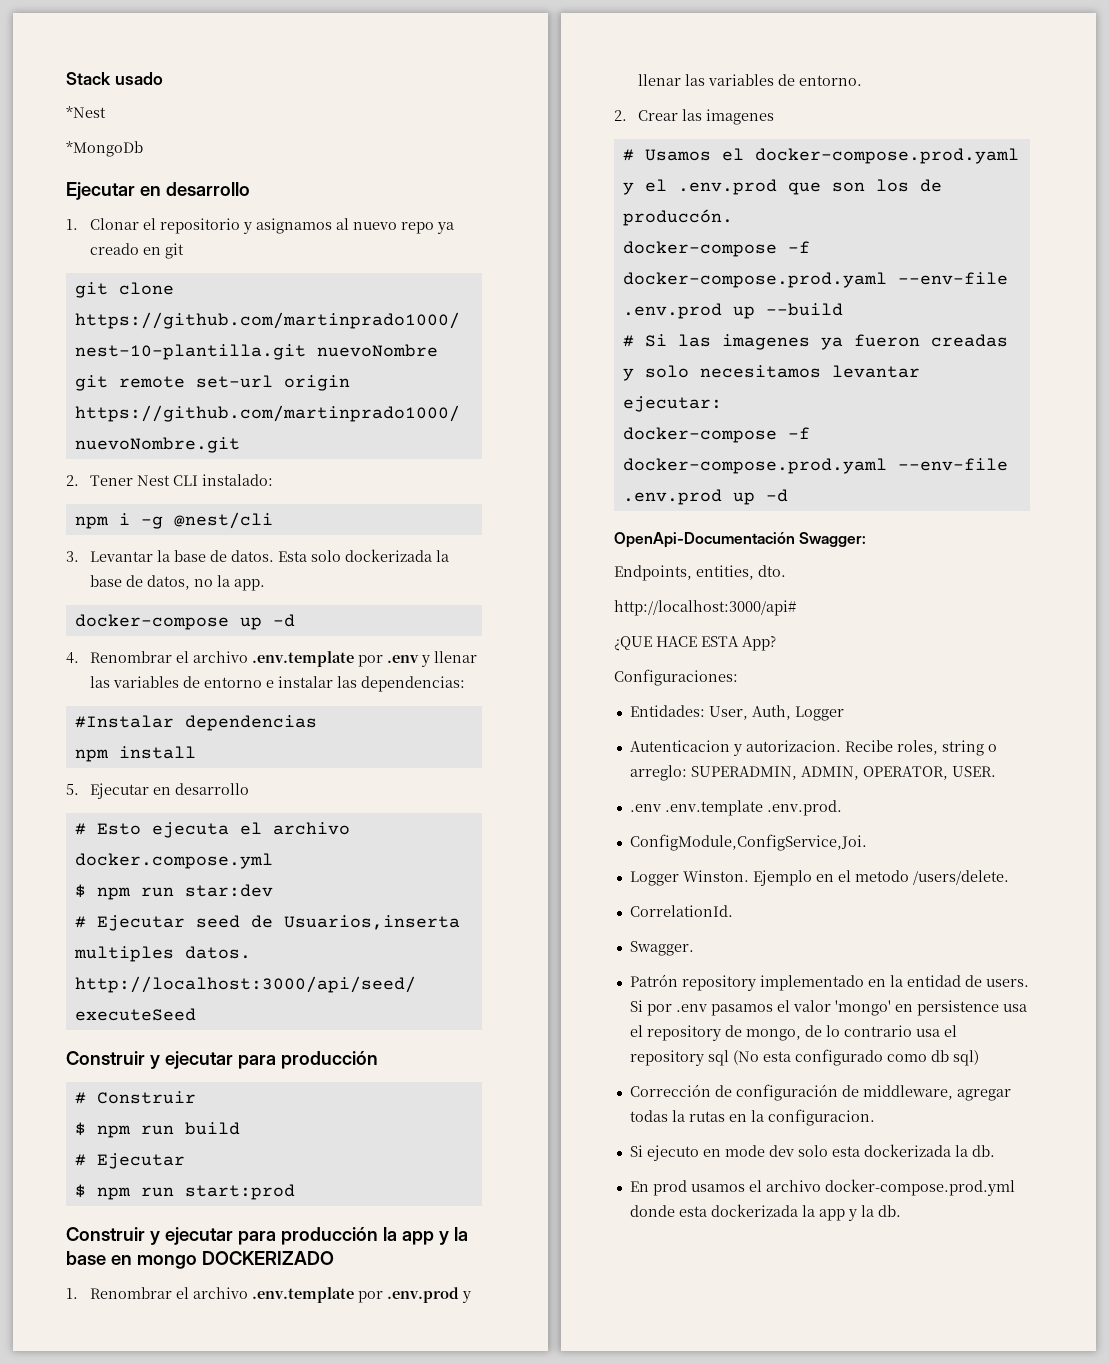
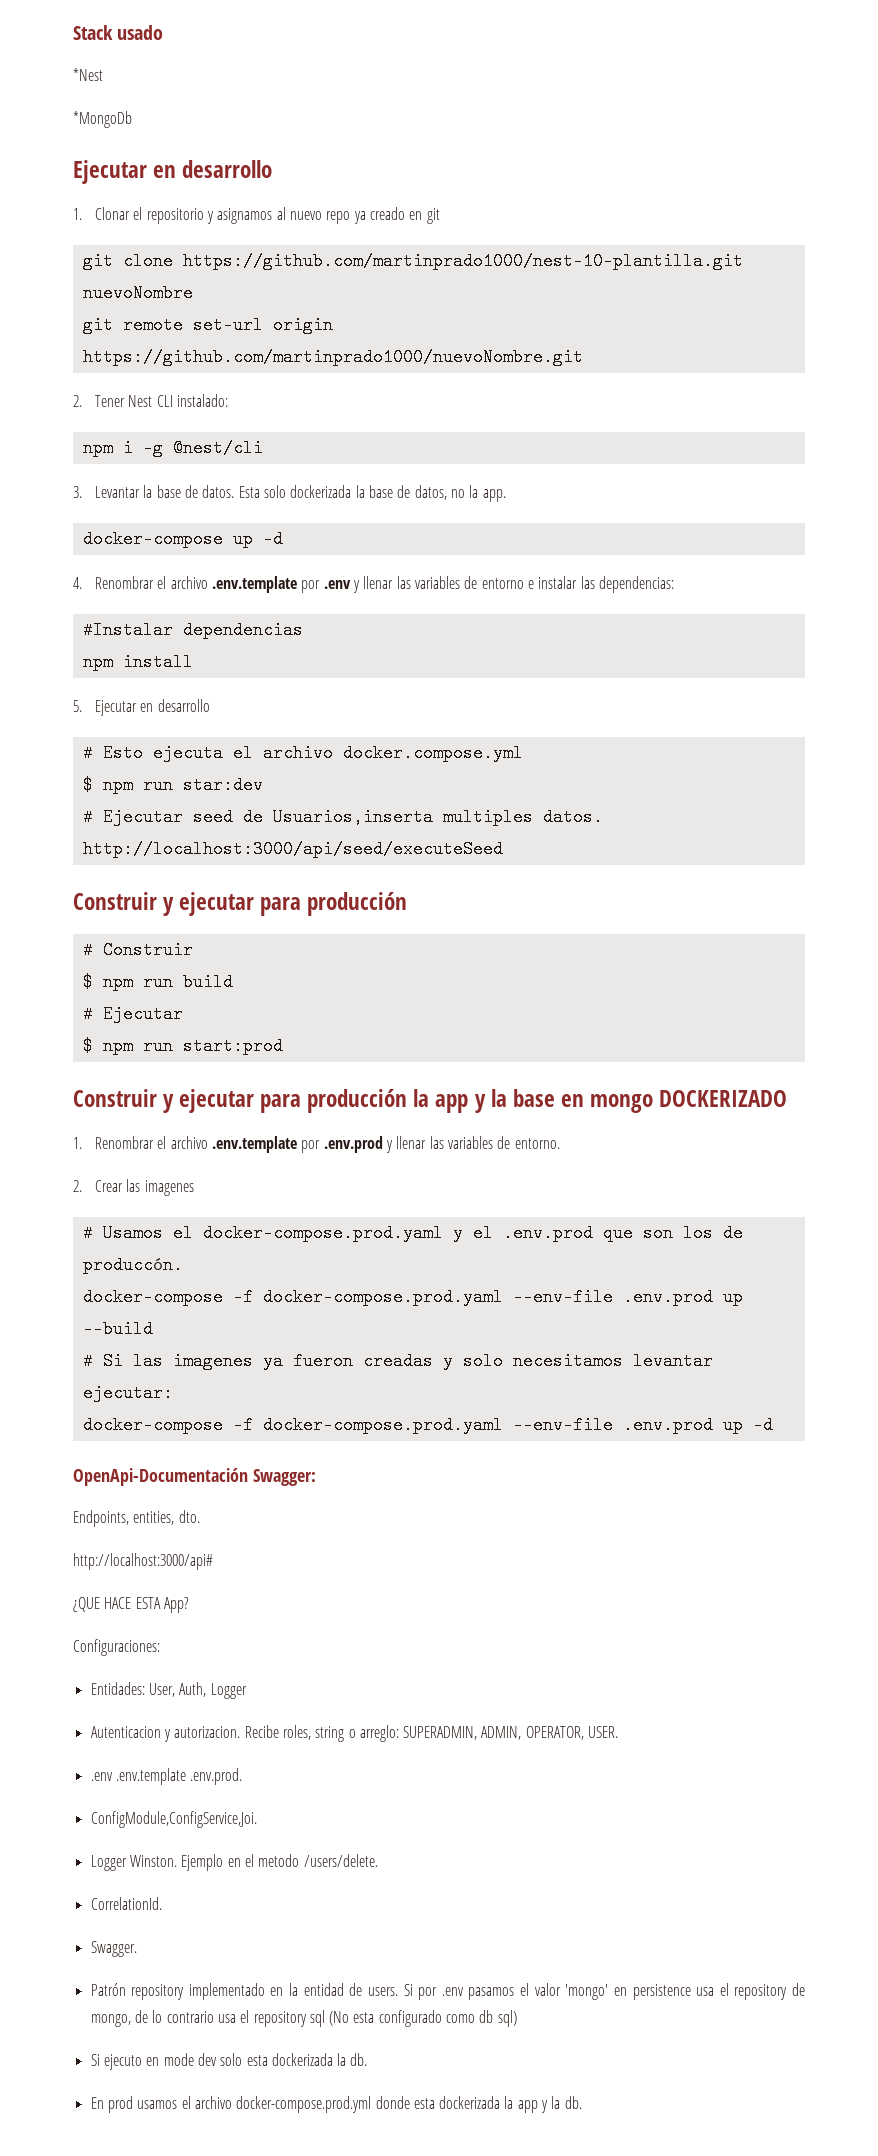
[629,1084,1011,1101] [629,1109,875,1126] // Corrección de configuración de middleware, agregar todas la rutas en la configuracion. -> (517, 2018) none

